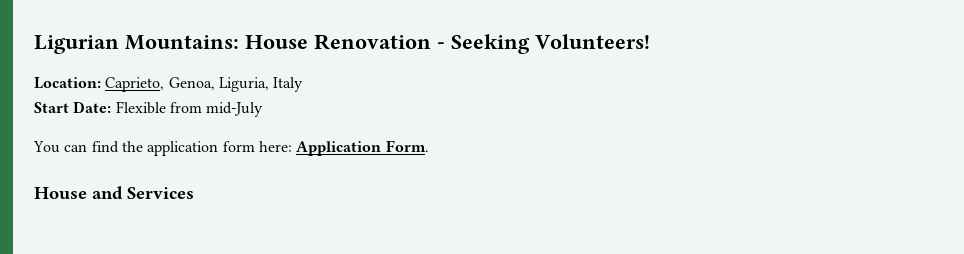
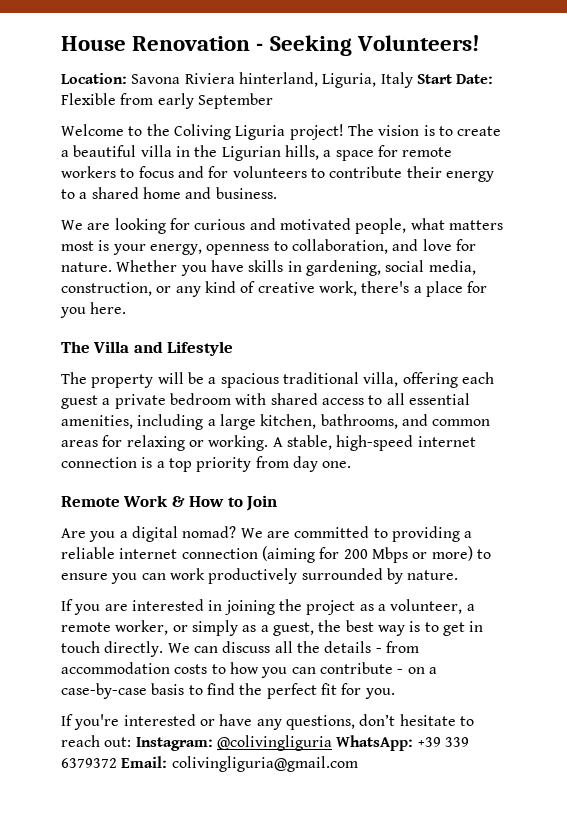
[34,35,239,54] Ligurian Mountains: -> (61, 43) none
[105,77,215,92] Caprieto, Genoa, -> [131,72,318,87] Savona Riviera hinterland,
(304, 84) // -> (413, 80) none
[206,102,264,117] [33,140,429,156] [34,186,194,200] mid-July // You can find the application form here: Application Form. // House and Services -> [157,93,273,109] [61,124,502,140] [61,145,453,161] [61,166,494,182] [61,187,277,199] [61,218,503,234] [61,239,476,255] [61,260,476,276] [61,281,488,297] [60,302,127,318] [61,341,234,356] [61,372,494,388] [61,393,470,409] [61,414,491,430] [61,435,476,451] [61,456,352,472] [61,495,278,511] [61,526,473,542] [61,546,491,563] [61,568,459,584] [61,599,475,615] [61,620,484,636] [61,641,419,657] [61,662,437,678] [61,683,395,699] [61,714,474,730] [61,735,469,751] [61,756,358,772] early September // Welcome to the Coliving Liguria project! The vision is to create a beautiful villa in the Ligurian hills, a space for remote workers to focus and for volunteers to contribute their energy to a shared home and business. // We are looking for curious and motivated people, what matters most is your energy, openness to collaboration, and love for nature. Whether you have skills in gardening, social media, construction, or any kind of creative work, there's a place for you here. // The Villa and Lifestyle // The property will be a spacious traditional villa, offering each guest a private bedroom with shared access to all essential amenities, including a large kitchen, bathrooms, and common areas for relaxing or working. A stable, high-speed internet connection is a top priority from day one. // Remote Work & How to Join // Are you a digital nomad? We are committed to providing a reliable internet connection (aiming for 200 Mbps or more) to ensure you can work productively surrounded by nature. // If you are interested in joining the project as a volunteer, a remote worker, or simply as a guest, the best way is to get in touch directly. We can discuss all the details - from accommodation costs to how you can contribute - on a case-by-case basis to find the perfect fit for you. // If you're interested or have any questions, don’t hesitate to reach out: Instagram: @colivingliguria WhatsApp: +39 339 6379372 Email: colivingliguria@gmail.com

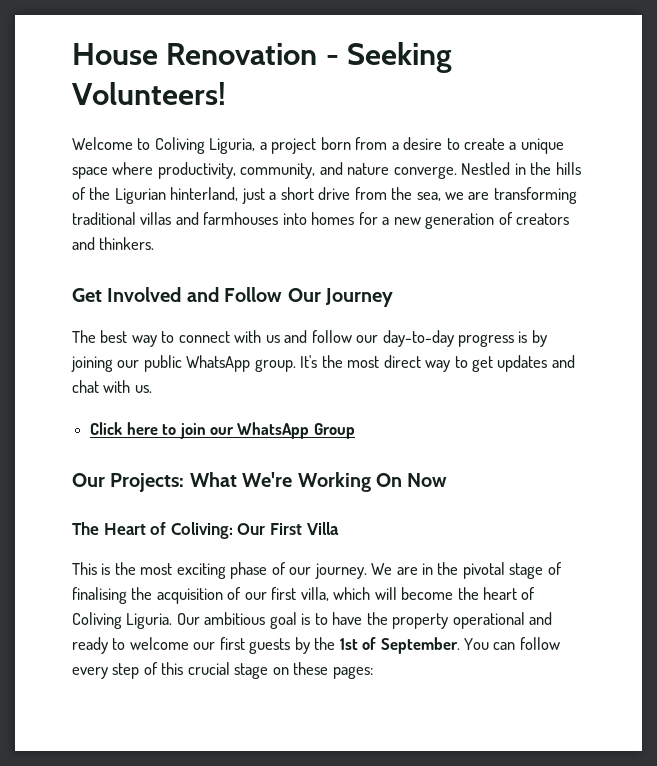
[61,72,494,88] [61,93,273,109] [61,124,502,140] [61,145,453,161] [61,166,494,182] [61,187,277,199] [61,218,503,234] [61,239,476,255] [61,260,476,276] [61,281,488,297] [60,302,127,318] [61,341,234,356] [61,372,494,388] [61,393,470,409] [61,414,491,430] [61,435,476,451] [61,456,352,472] [61,495,278,511] [61,526,473,542] [61,546,491,563] [61,568,459,584] [61,599,475,615] [61,620,484,636] [61,641,419,657] [61,662,437,678] [61,683,395,699] [61,714,474,730] [61,735,469,751] [61,756,358,772] Location: Savona Riviera hinterland, Liguria, Italy Start Date: Flexible from early September // Welcome to the Coliving Liguria project! The vision is to create a beautiful villa in the Ligurian hills, a space for remote workers to focus and for volunteers to contribute their energy to a shared home and business. // We are looking for curious and motivated people, what matters most is your energy, openness to collaboration, and love for nature. Whether you have skills in gardening, social media, construction, or any kind of creative work, there's a place for you here. // The Villa and Lifestyle // The property will be a spacious traditional villa, offering each guest a private bedroom with shared access to all essential amenities, including a large kitchen, bathrooms, and common areas for relaxing or working. A stable, high-speed internet connection is a top priority from day one. // Remote Work & How to Join // Are you a digital nomad? We are committed to providing a reliable internet connection (aiming for 200 Mbps or more) to ensure you can work productively surrounded by nature. // If you are interested in joining the project as a volunteer, a remote worker, or simply as a guest, the best way is to get in touch directly. We can discuss all the details - from accommodation costs to how you can contribute - on a case-by-case basis to find the perfect fit for you. // If you're interested or have any questions, don’t hesitate to reach out: Instagram: @colivingliguria WhatsApp: +39 339 6379372 Email: colivingliguria@gmail.com -> [72,137,564,154] [72,162,581,179] [72,187,577,204] [72,212,570,229] [72,237,155,250] [72,287,393,307] [72,330,547,347] [71,355,575,372] [72,380,152,393] [90,422,355,439] [72,472,448,492] [72,522,339,539] [72,562,562,579] [72,587,536,604] [72,612,553,629] [72,637,560,654] [72,662,373,679] Welcome to Coliving Liguria, a project born from a desire to create a unique space where productivity, community, and nature converge. Nestled in the hills of the Ligurian hinterland, just a short drive from the sea, we are transforming traditional villas and farmhouses into homes for a new generation of creators and thinkers. // Get Involved and Follow Our Journey // The best way to connect with us and follow our day-to-day progress is by joining our public WhatsApp group. It's the most direct way to get updates and chat with us. // Click here to join our WhatsApp Group // Our Projects: What We're Working On Now // The Heart of Coliving: Our First Villa // This is the most exciting phase of our journey. We are in the pivotal stage of finalising the acquisition of our first villa, which will become the heart of Coliving Liguria. Our ambitious goal is to have the property operational and ready to welcome our first guests by the 1st of September. You can follow every step of this crucial stage on these pages:

